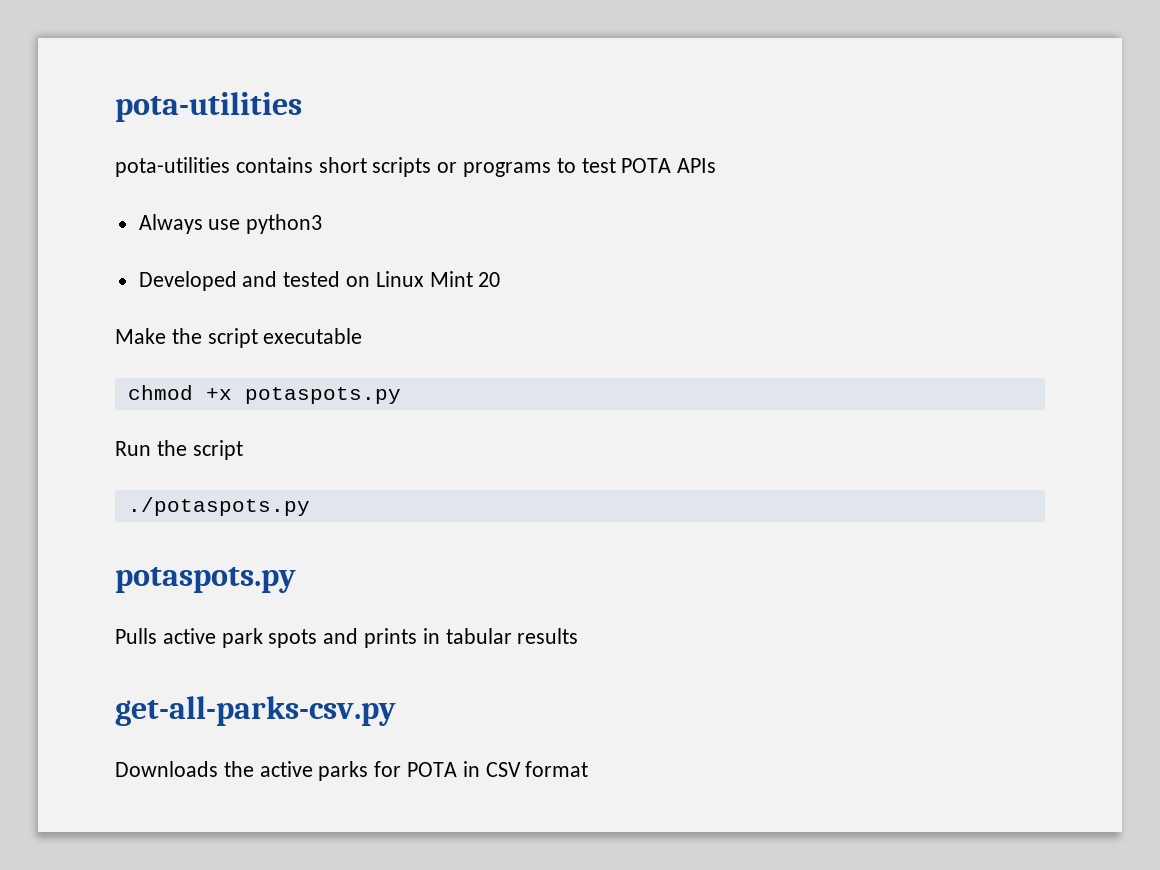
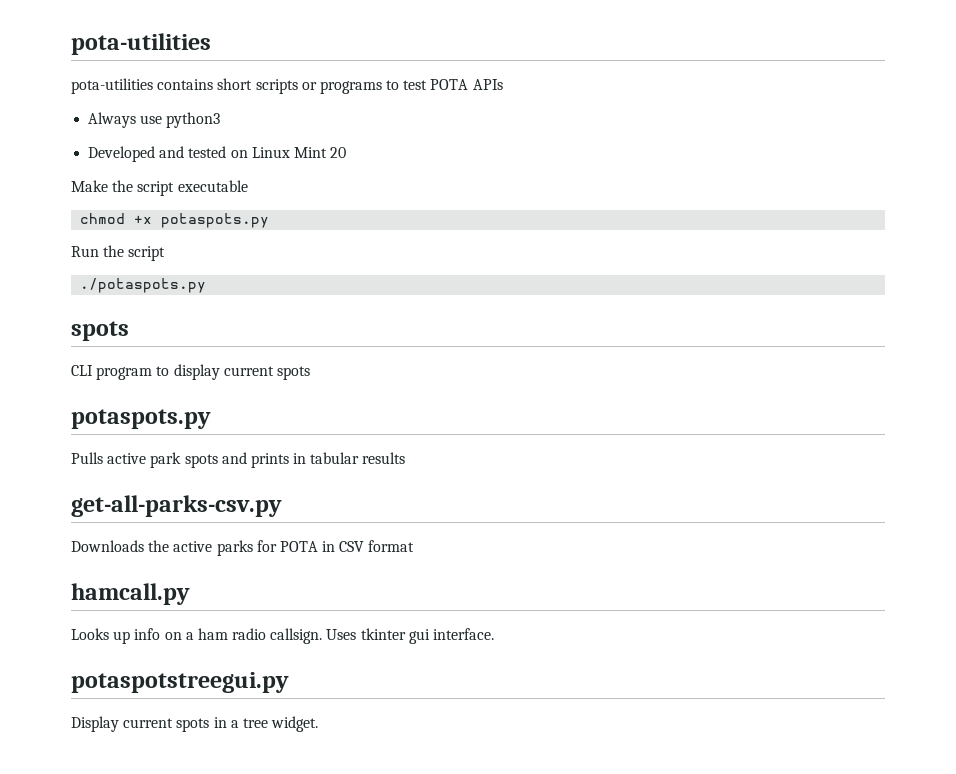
(310, 506) none -> [71,321,129,341] [71,364,310,380] // spots // CLI program to display current spots
(589, 769) none -> [71,583,190,605] [71,628,495,644] [71,672,289,693] [71,716,319,732] // hamcall.py // Looks up info on a ham radio callsign. Uses tkinter gui interface. // potaspotstreegui.py // Display current spots in a tree widget.

